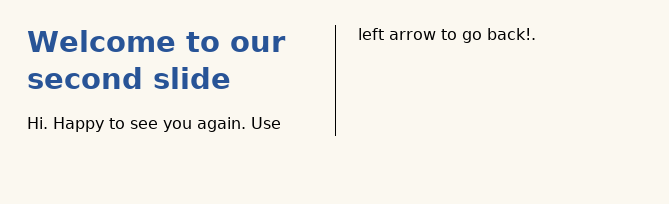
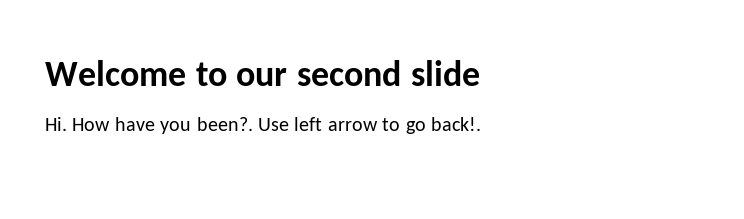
[53,117,246,132] Happy to see you again. -> [72,117,253,134] How have you been?.

